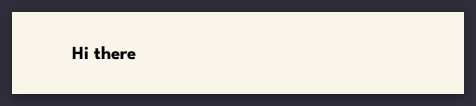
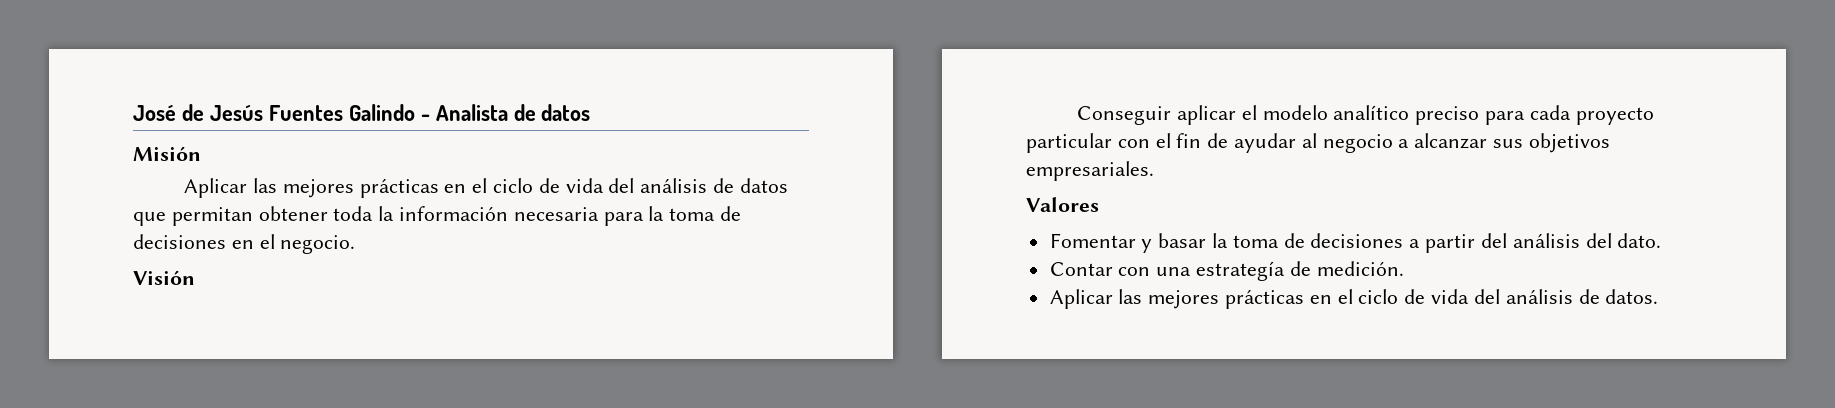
[72,46,136,60] Hi there -> [133,104,591,121] [133,146,201,161] [184,178,788,198] [133,206,742,226] [133,234,356,254] [133,270,195,285] [1077,105,1654,125] [1026,133,1610,153] [1026,161,1154,181] [1026,197,1099,212] [1049,233,1662,253] [1049,261,1404,281] [1049,289,1659,309] José de Jesús Fuentes Galindo - Analista de datos // Misión // Aplicar las mejores prácticas en el ciclo de vida del análisis de datos que permitan obtener toda la información necesaria para la toma de decisiones en el negocio. // Visión // Conseguir aplicar el modelo analítico preciso para cada proyecto particular con el fin de ayudar al negocio a alcanzar sus objetivos empresariales. // Valores // Fomentar y basar la toma de decisiones a partir del análisis del dato. // Contar con una estrategía de medición. // Aplicar las mejores prácticas en el ciclo de vida del análisis de datos.

